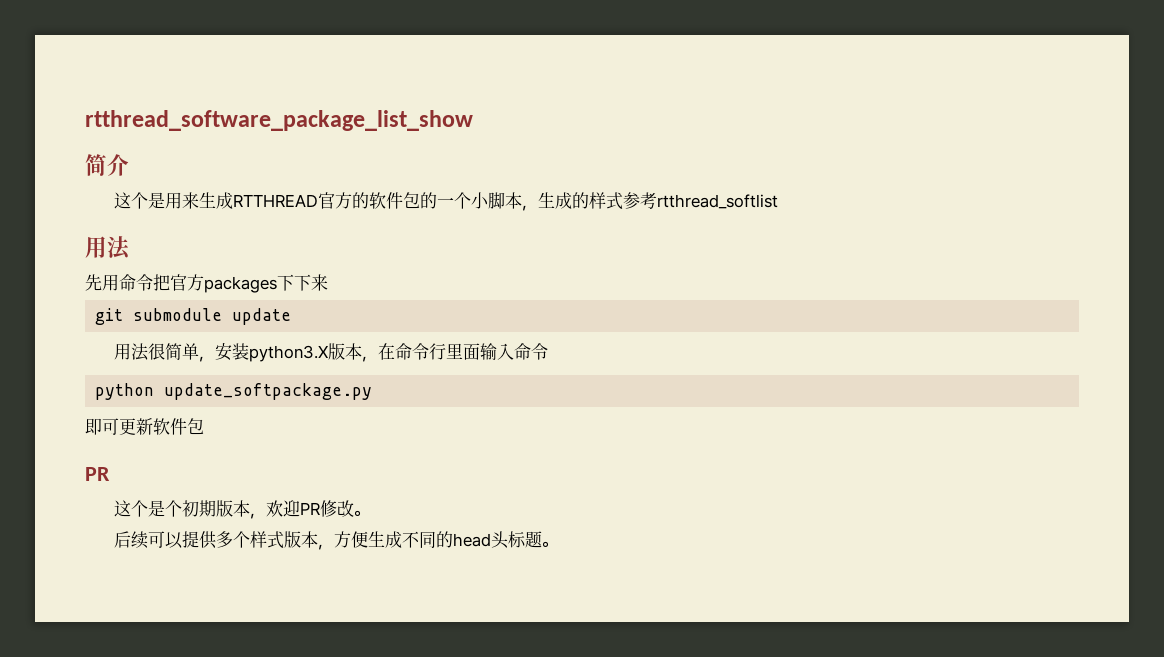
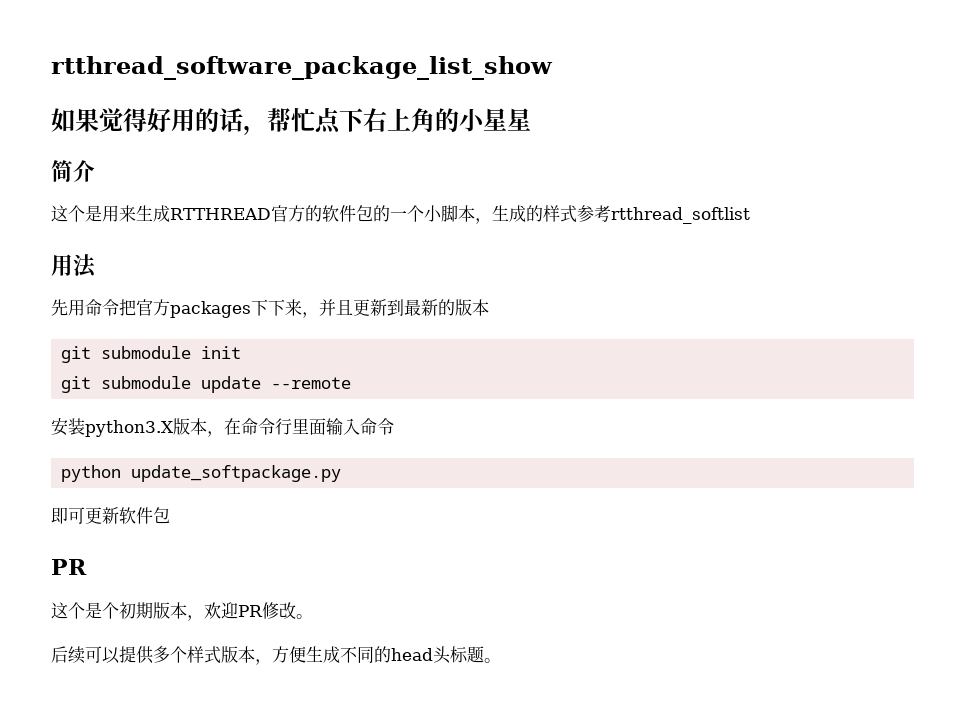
(473, 120) none -> [51,107,531,135] // 如果觉得好用的话，帮忙点下右上角的小星星
(328, 282) none -> [302,299,489,318] [61,346,242,363] ，并且更新到最新的版本 // git submodule init
[113,343,215,362] // 用法很简单， -> [271,377,352,389] --remote //

